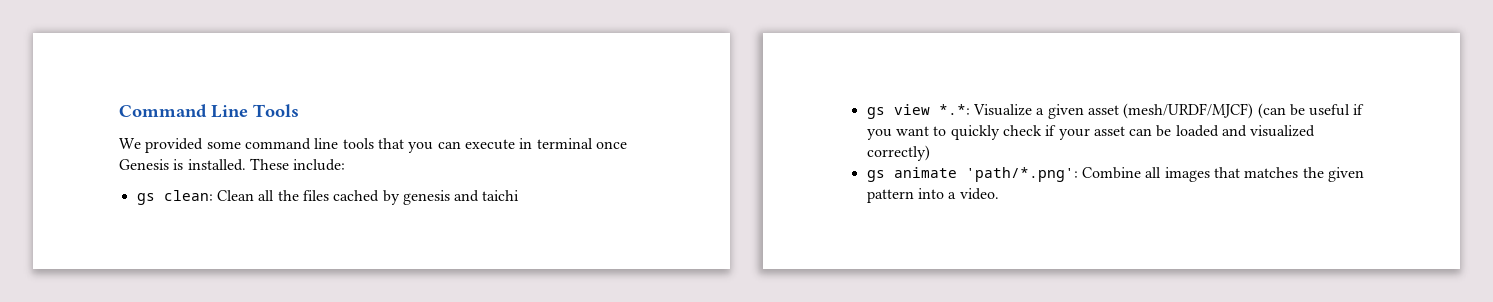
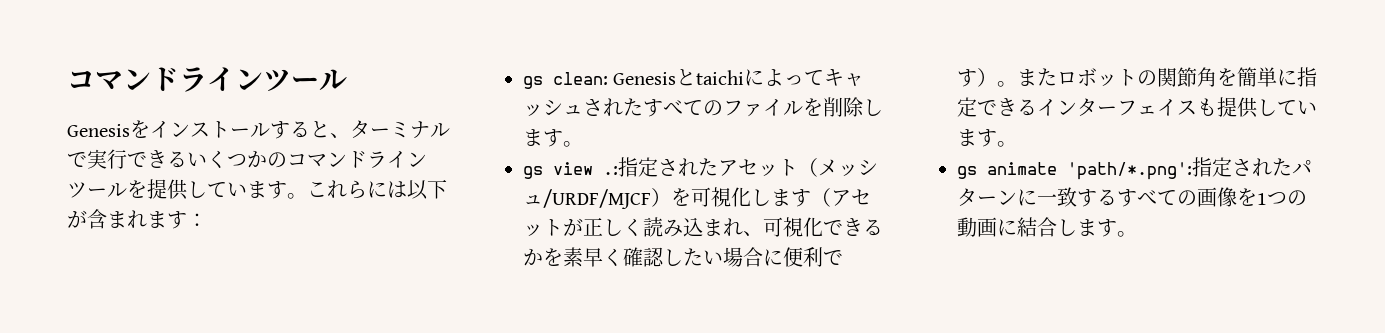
[119,104,299,118] [119,138,627,153] [119,158,346,171] [136,190,520,205] [866,103,1365,119] [866,125,1316,140] [866,145,930,161] [866,167,1364,182] [866,188,999,203] Command Line Tools // We provided some command line tools that you can execute in terminal once Genesis is installed. These include: // gs clean: Clean all the files cached by genesis and taichi // gs view *.*: Visualize a given asset (mesh/URDF/MJCF) (can be useful if you want to quickly check if your asset can be loaded and visualized correctly) // gs animate 'path/*.png': Combine all images that matches the given pattern into a video. -> [67,67,347,92] [67,120,450,139] [67,149,427,169] [67,179,447,200] [67,209,207,229] [523,69,865,89] [523,97,883,117] [523,129,583,147] [523,157,878,179] [523,187,871,209] [523,217,883,237] [523,247,843,267] [957,67,1317,87] [957,97,1317,118] [957,129,1017,147] [957,157,1312,180] [957,187,1307,207] [957,217,1137,237] コマンドラインツール // Genesisをインストールすると、ターミナルで実行できるいくつかのコマンドラインツールを提供しています。これらには以下が含まれます： // gs clean: Genesisとtaichiによってキャッシュされたすべてのファイルを削除します。 // gs view .:指定されたアセット（メッシュ/URDF/MJCF）を可視化します（アセットが正しく読み込まれ、可視化できるかを素早く確認したい場合に便利です）。またロボットの関節角を簡単に指定できるインターフェイスも提供しています。 // gs animate 'path/*.png':指定されたパターンに一致するすべての画像を1つの動画に結合します。

